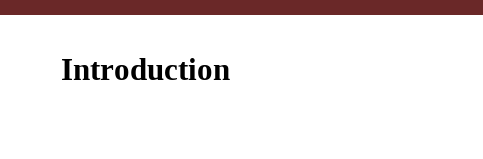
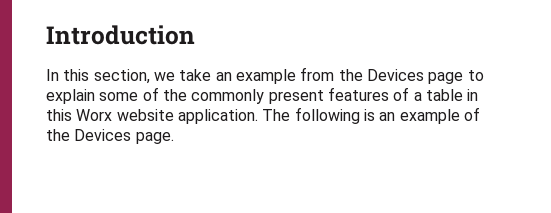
(230, 69) none -> [46,67,484,84] [46,87,479,104] [46,107,480,124] [46,129,174,144] // In this section, we take an example from the Devices page to explain some of the commonly present features of a table in this Worx website application. The following is an example of the Devices page.

